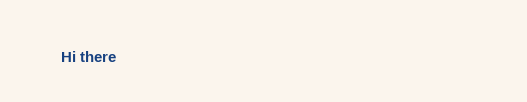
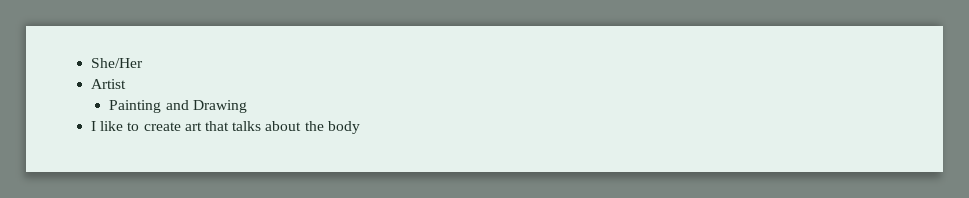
[61,51,117,62] Hi there -> [91,58,144,68] [91,79,127,89] [109,100,247,113] [91,121,360,134] She/Her // Artist // Painting and Drawing // I like to create art that talks about the body

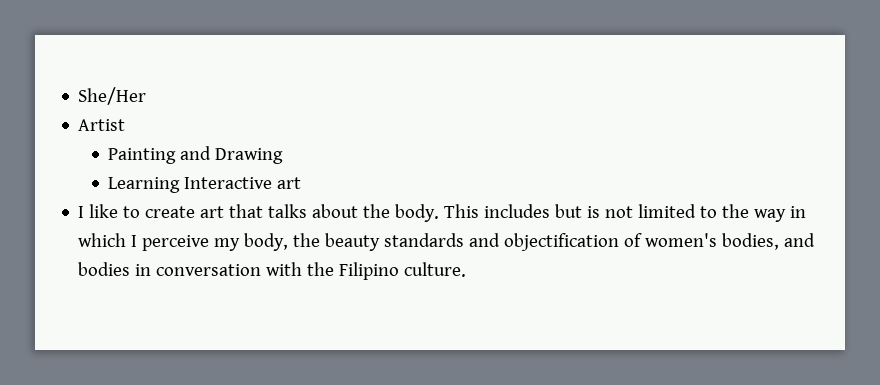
(247, 106) none -> [108,177,302,193] // Learning Interactive art
[327,121,360,134] body -> [395,204,807,222] [78,233,816,251] [78,262,467,280] body. This includes but is not limited to the way in which I perceive my body, the beauty standards and objectification of women's bodies, and bodies in conversation with the Filipino culture.

